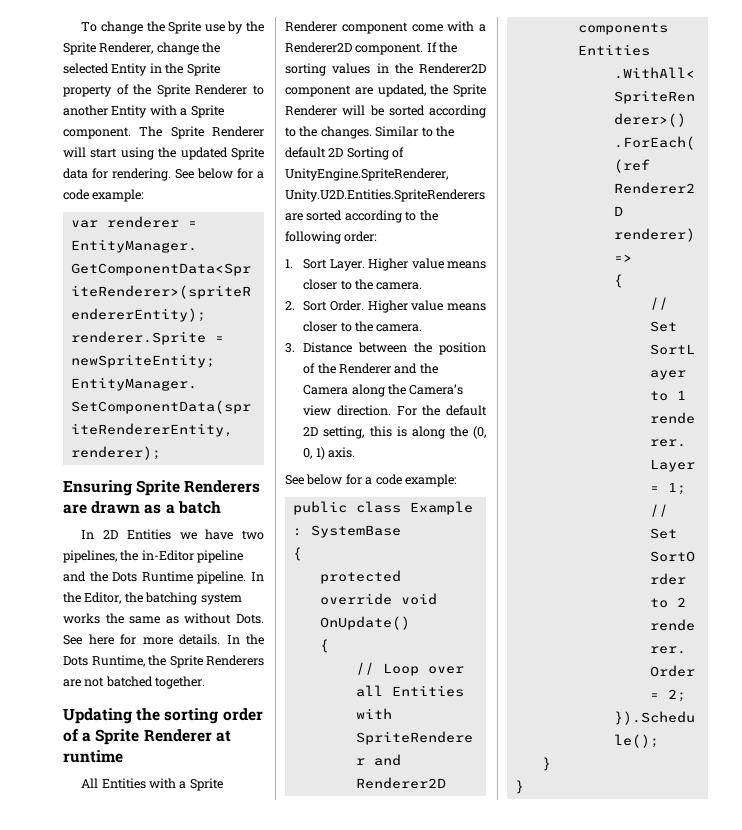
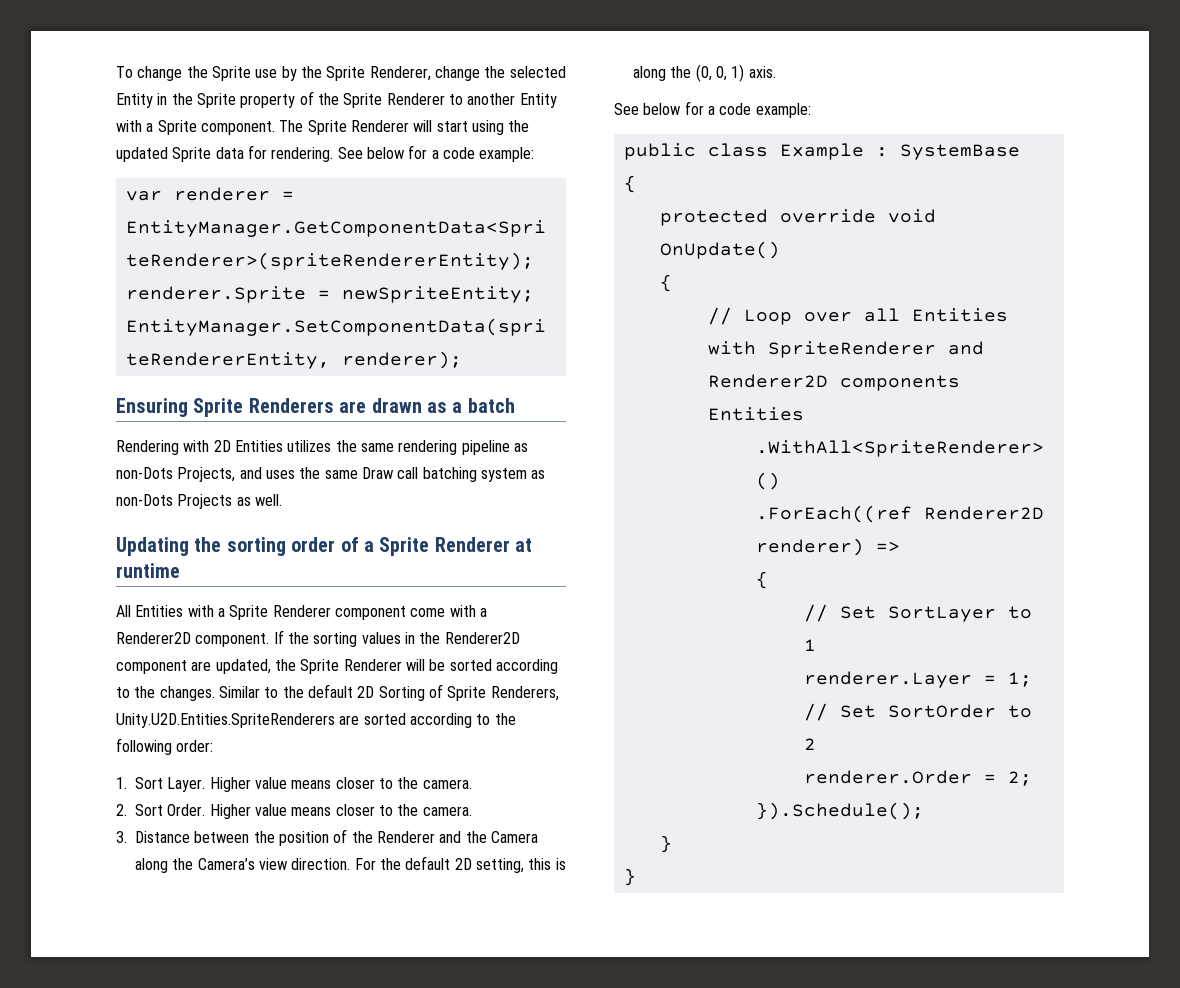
[81,529,264,540] [63,550,244,563] [63,571,264,584] [63,592,242,605] [63,613,264,624] [63,634,264,645] [63,655,264,668] [63,676,206,689] In 2D Entities we have two pipelines, the in-Editor pipeline and the Dots Runtime pipeline. In the Editor, the batching system works the same as without Dots. See here for more details. In the Dots Runtime, the Sprite Renderers are not batched together. -> [116,440,528,455] [116,467,546,482] [116,494,282,509] Rendering with 2D Entities utilizes the same rendering pipeline as non-Dots Projects, and uses the same Draw call batching system as non-Dots Projects as well.
[285,168,448,181] UnityEngine.SpriteRenderer, -> [447,686,559,701] Sprite Renderers,

